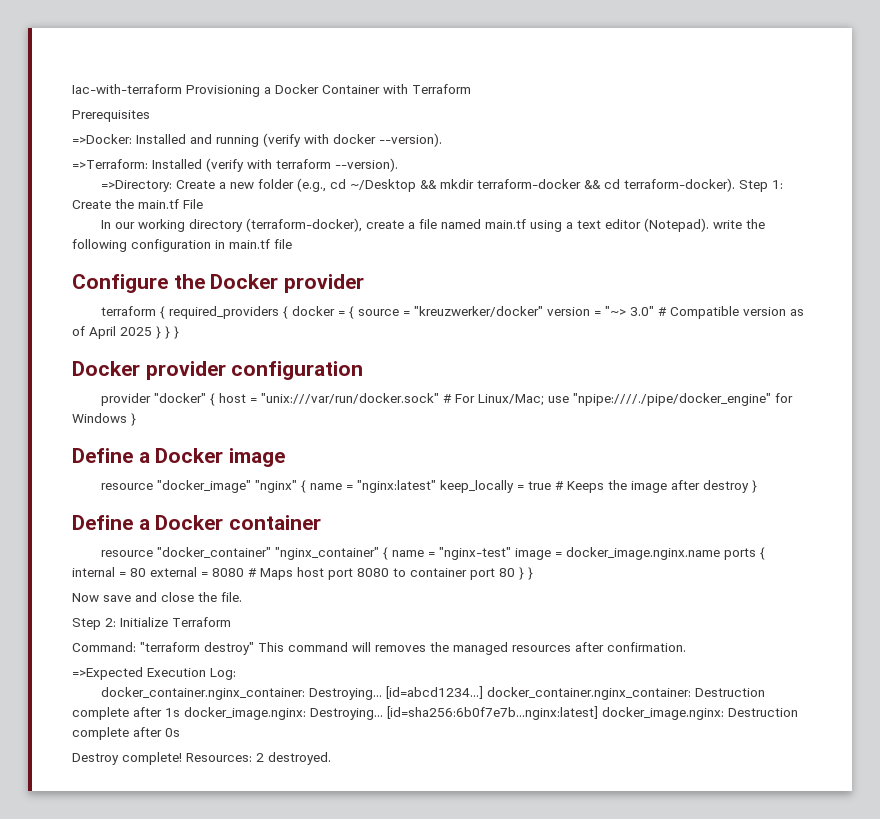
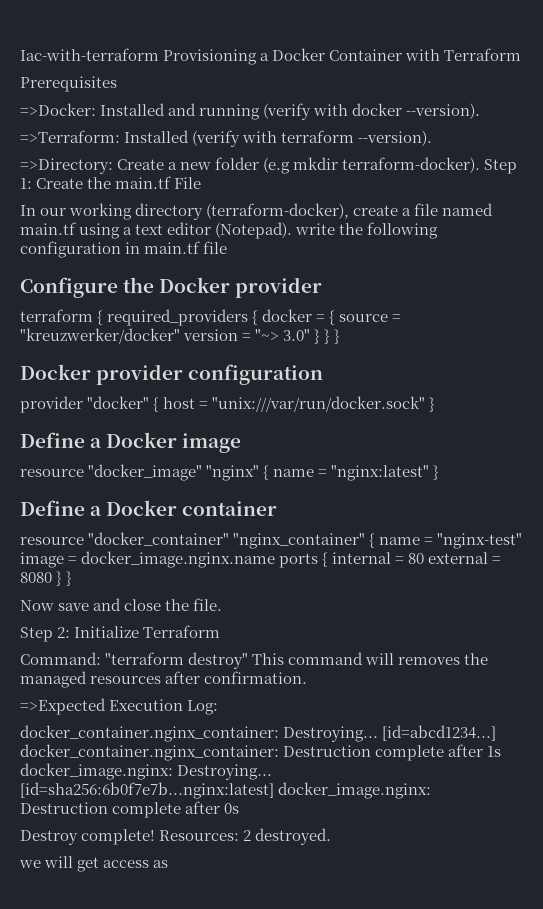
[296,178,620,192] (e.g., cd ~/Desktop && mkdir terraform-docker && cd -> [263,157,339,174] (e.g mkdir
[657,306,804,319] [72,326,152,339] # Compatible version as of April 2025 -> (311, 335) none
[442,393,793,406] [72,413,127,423] # For Linux/Mac; use "npipe:////./pipe/docker_engine" for Windows -> (426, 404) none
[439,480,749,493] keep_locally = true # Keeps the image after destroy -> (430, 473) none
[248,567,515,580] # Maps host port 8080 to container port 80 -> (52, 577) none
(331, 758) none -> [19,856,169,872] // we will get access as

